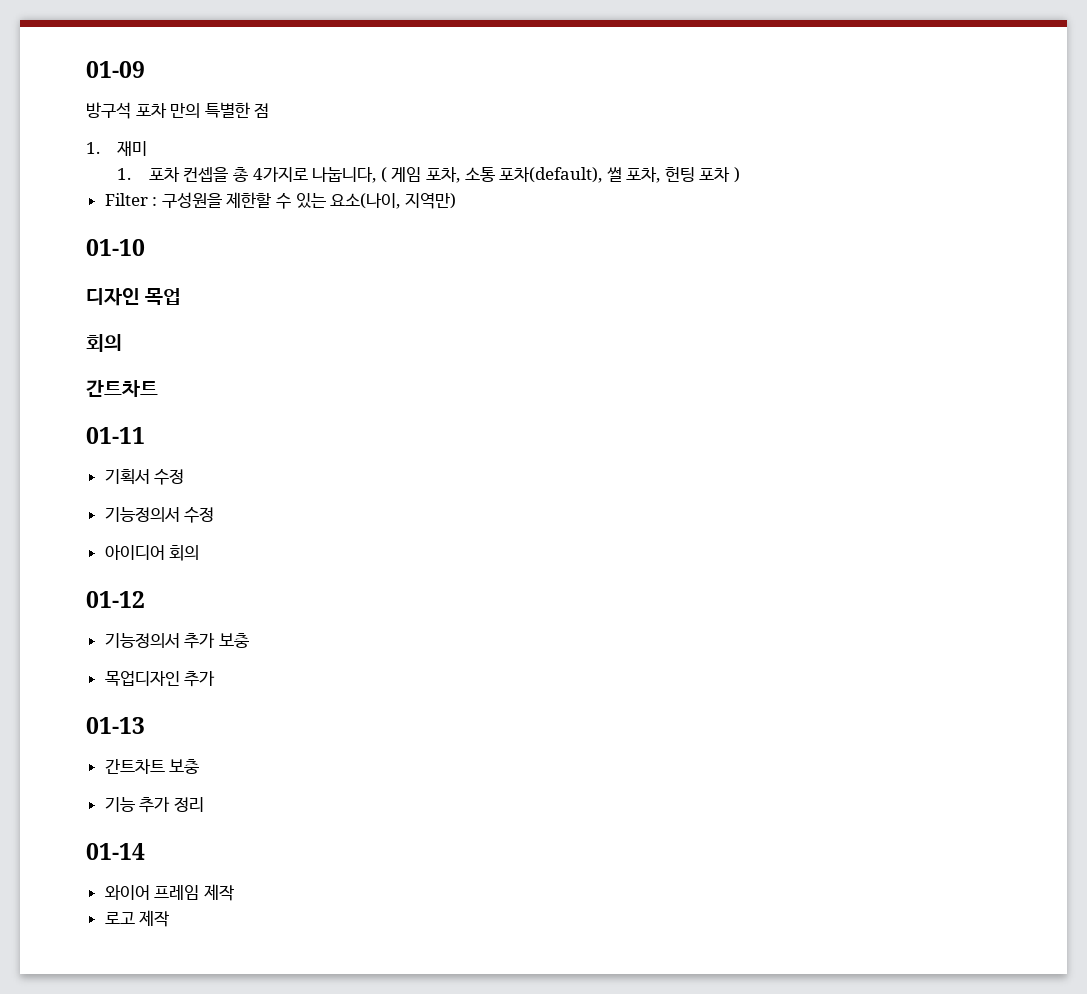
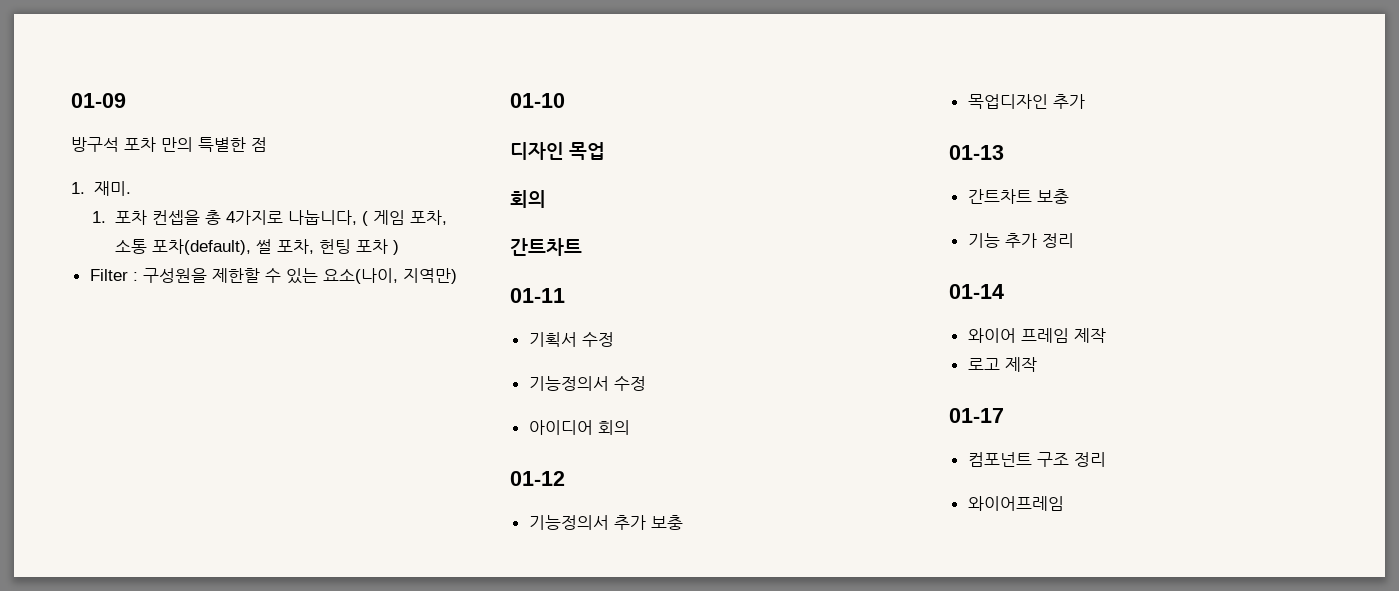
[117,141,148,156] 재미 -> [93,181,131,196] 재미.
(170, 918) none -> [949,408,1004,423] [967,452,1106,467] [967,496,1064,511] // 01-17 // 컴포넌트 구조 정리 // 와이어프레임

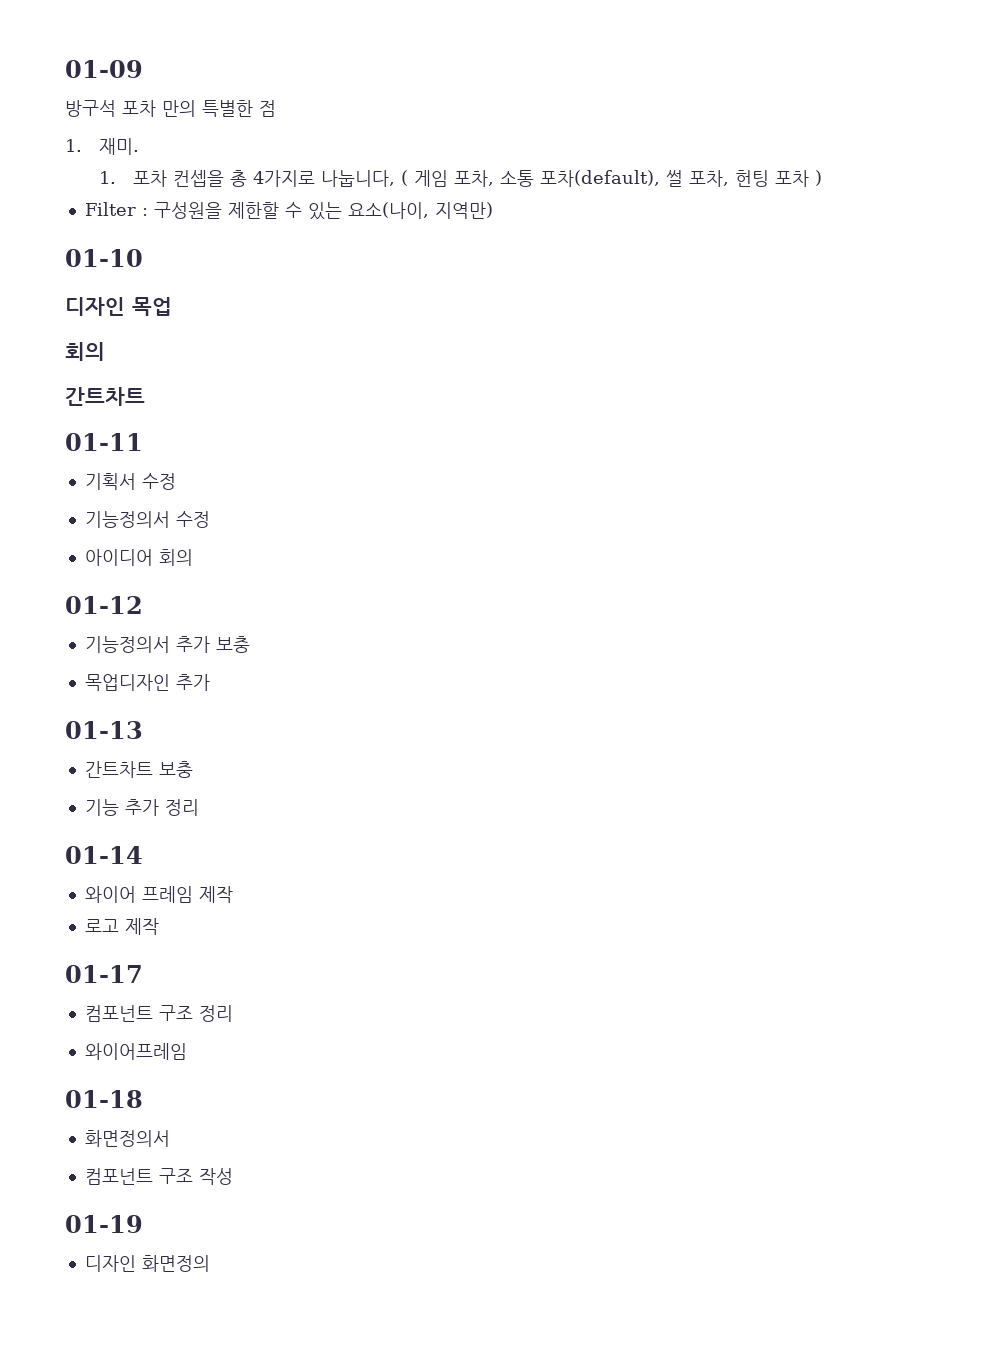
(1064, 503) none -> [65,1090,143,1108] [84,1130,170,1147] [84,1168,233,1185] [65,1215,143,1233] [84,1255,210,1272] // 01-18 // 화면정의서 // 컴포넌트 구조 작성 // 01-19 // 디자인 화면정의

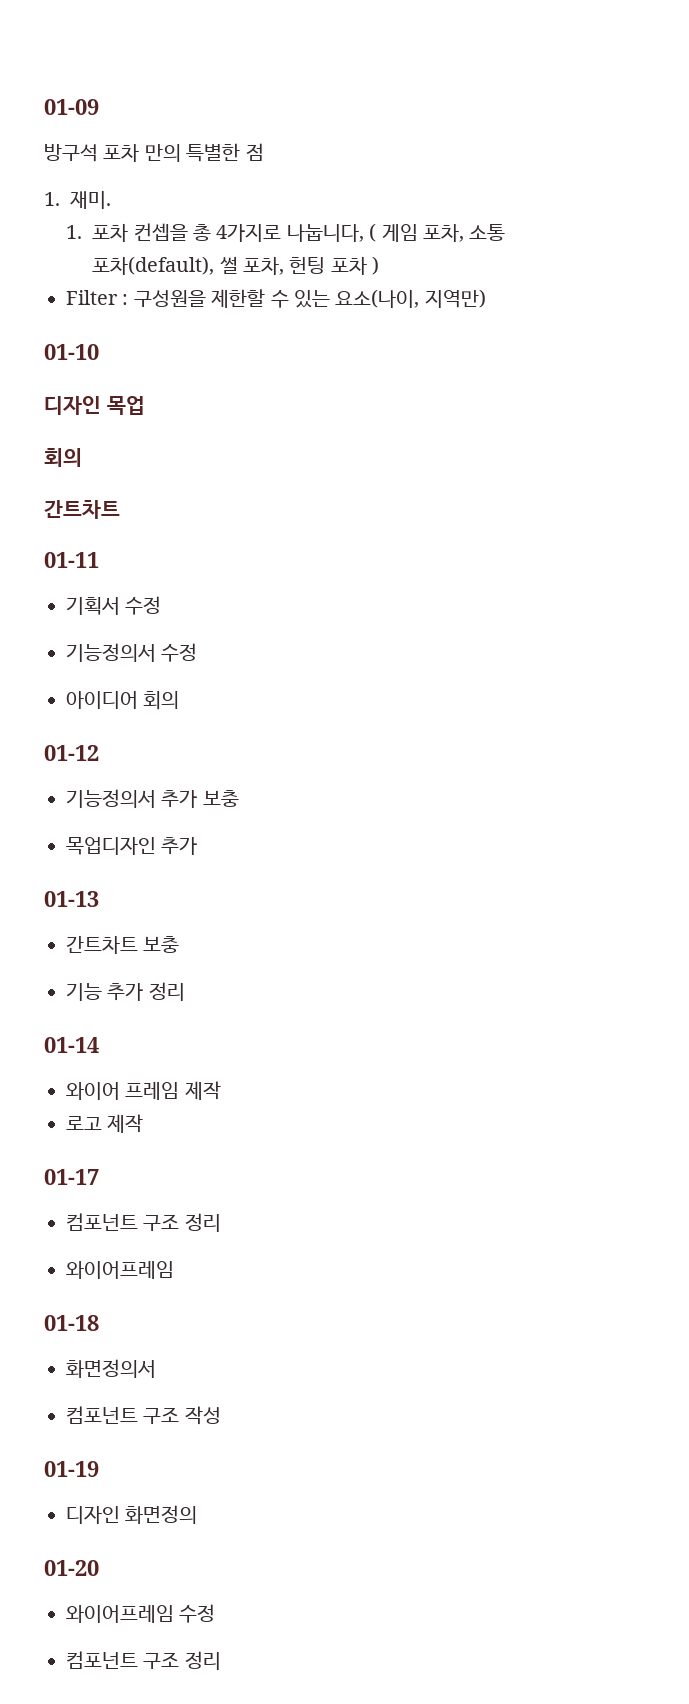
(210, 1263) none -> [44,1560,99,1576] [66,1604,216,1623] [66,1651,221,1670] // 01-20 // 와이어프레임 수정 // 컴포넌트 구조 정리

